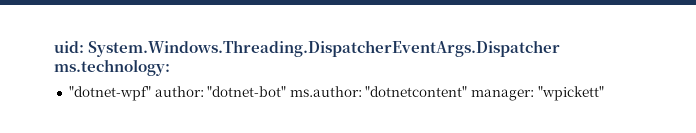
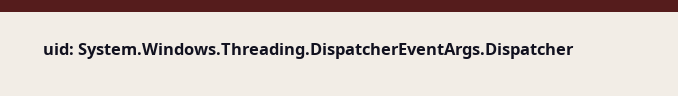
[54,59,170,76] [68,86,604,101] ms.technology: // "dotnet-wpf" author: "dotnet-bot" ms.author: "dotnetcontent" manager: "wpickett" -> (575, 51) none

